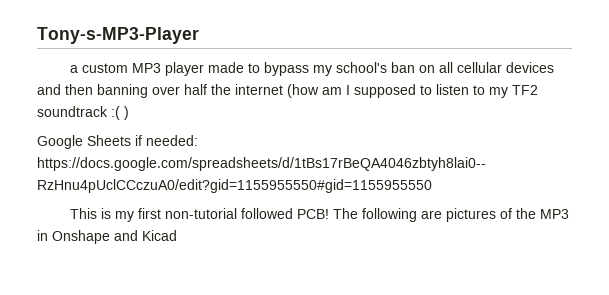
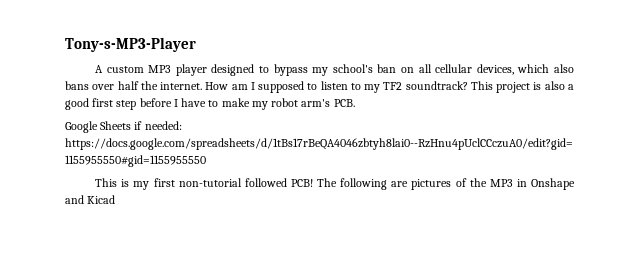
[70,65,79,73] a -> [95,65,104,73] A
[208,62,245,73] made -> [211,64,255,76] designed
[506,62,555,73] [37,84,148,98] devices and then banning -> [476,64,574,75] [65,81,89,90] devices, which also bans
[235,84,319,98] internet (how -> [160,82,229,90] internet. How
[37,106,129,120] soundtrack :( ) -> [405,81,574,93] [65,98,355,110] soundtrack? This project is also a good first step before I have to make my robot arm's PCB.

